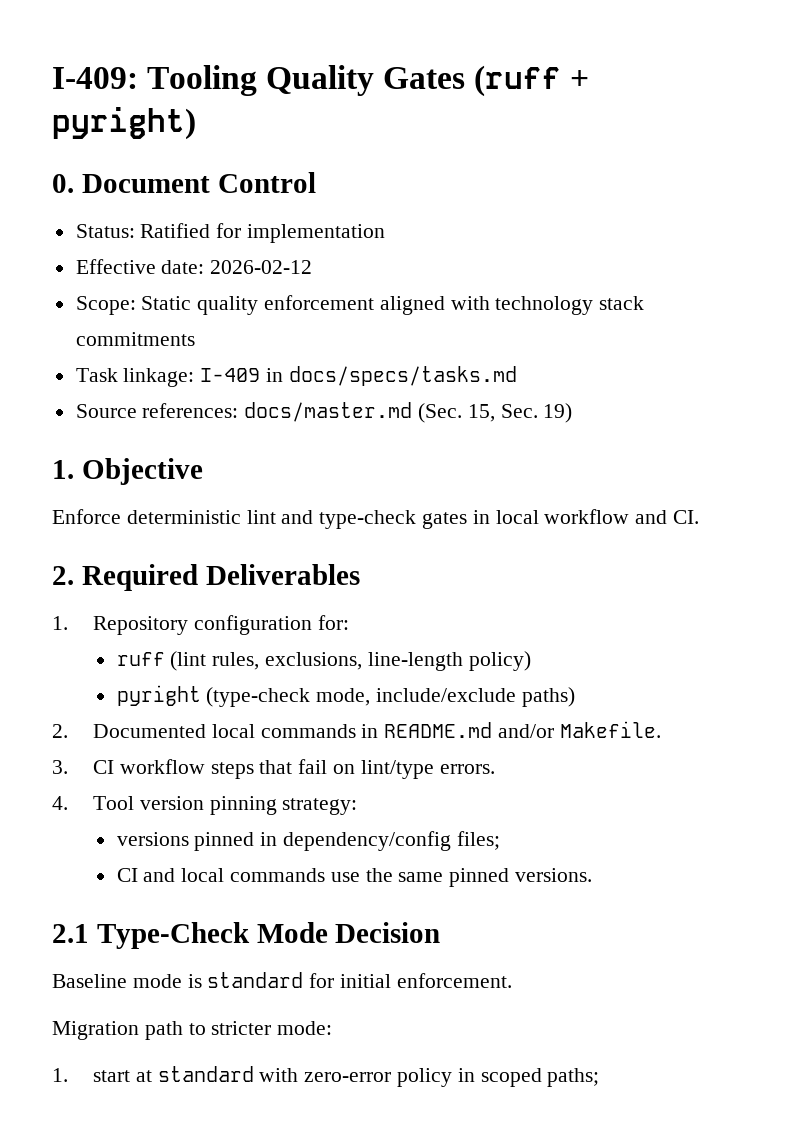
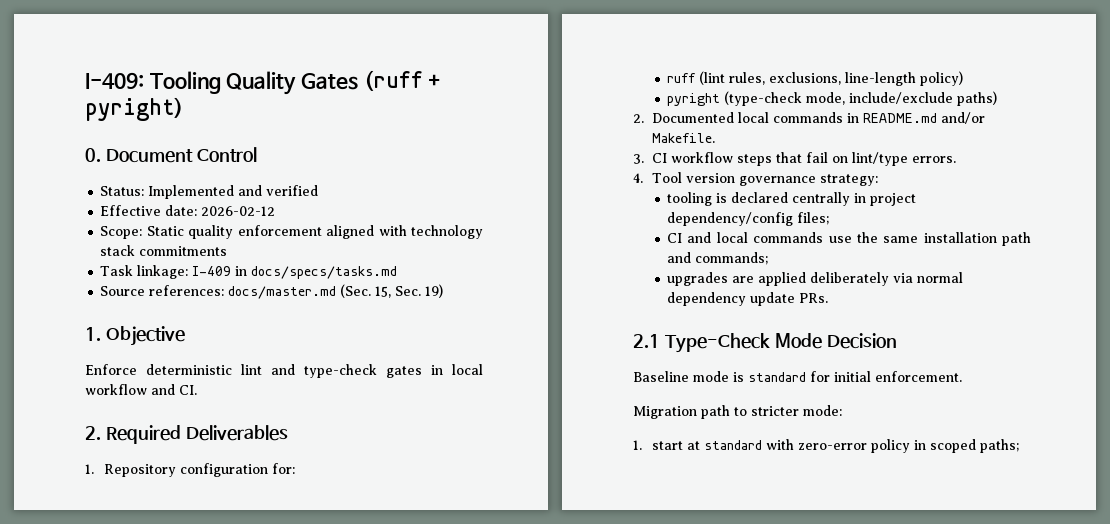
[140,223,386,243] Ratified for implementation -> [148,185,319,199] Implemented and verified
[209,796,277,815] pinning -> [738,176,816,186] governance
[116,832,278,851] versions pinned in -> [667,192,917,206] tooling is declared centrally in project
[449,868,593,887] pinned versions. -> [923,232,1031,246] [667,252,769,265] [667,272,964,286] [667,292,829,306] installation path and commands; // upgrades are applied deliberately via normal dependency update PRs.

